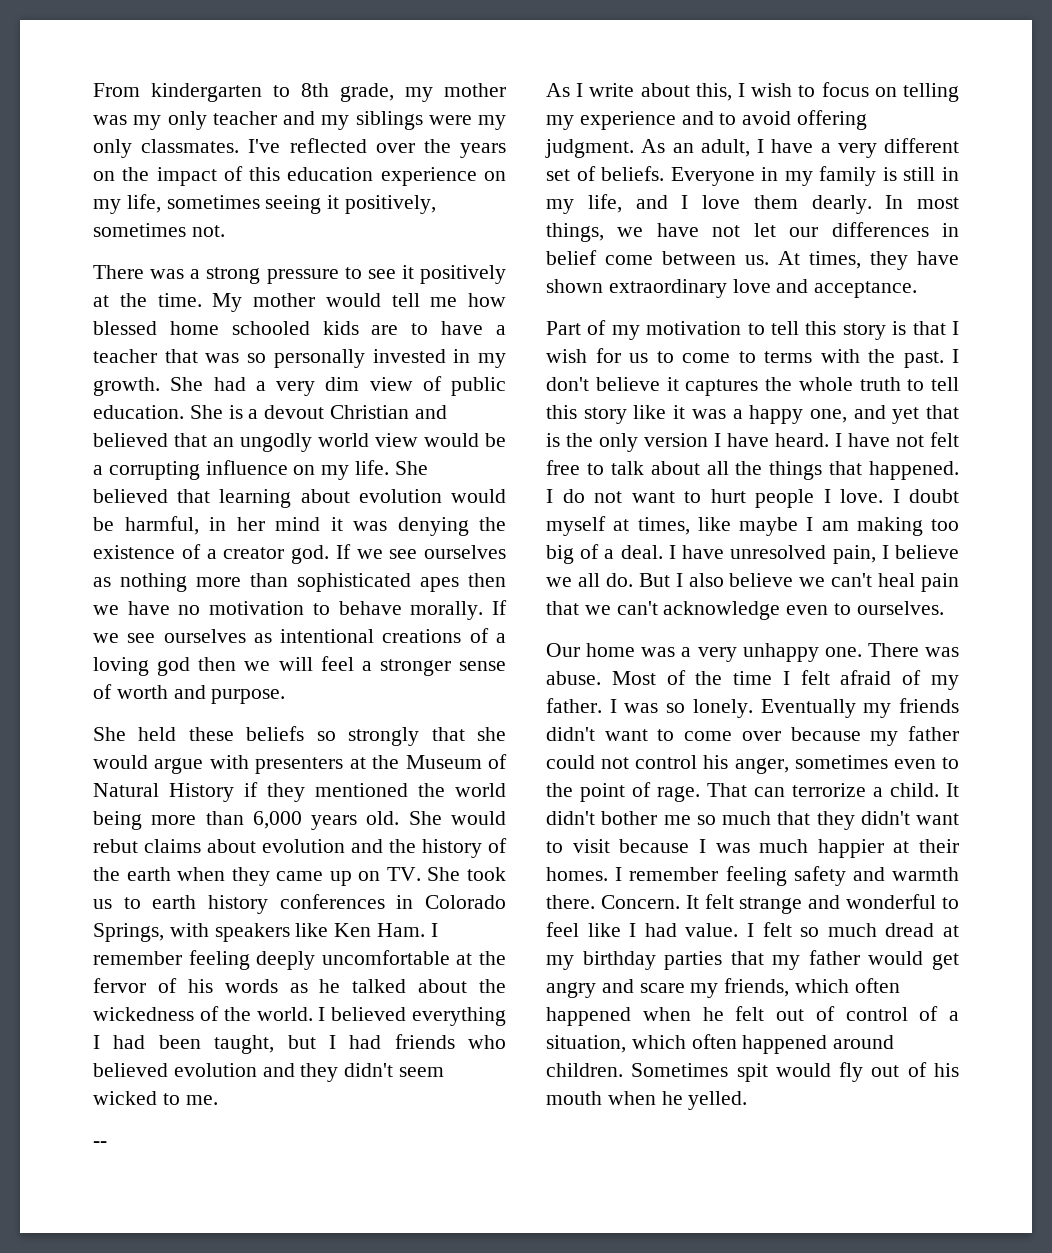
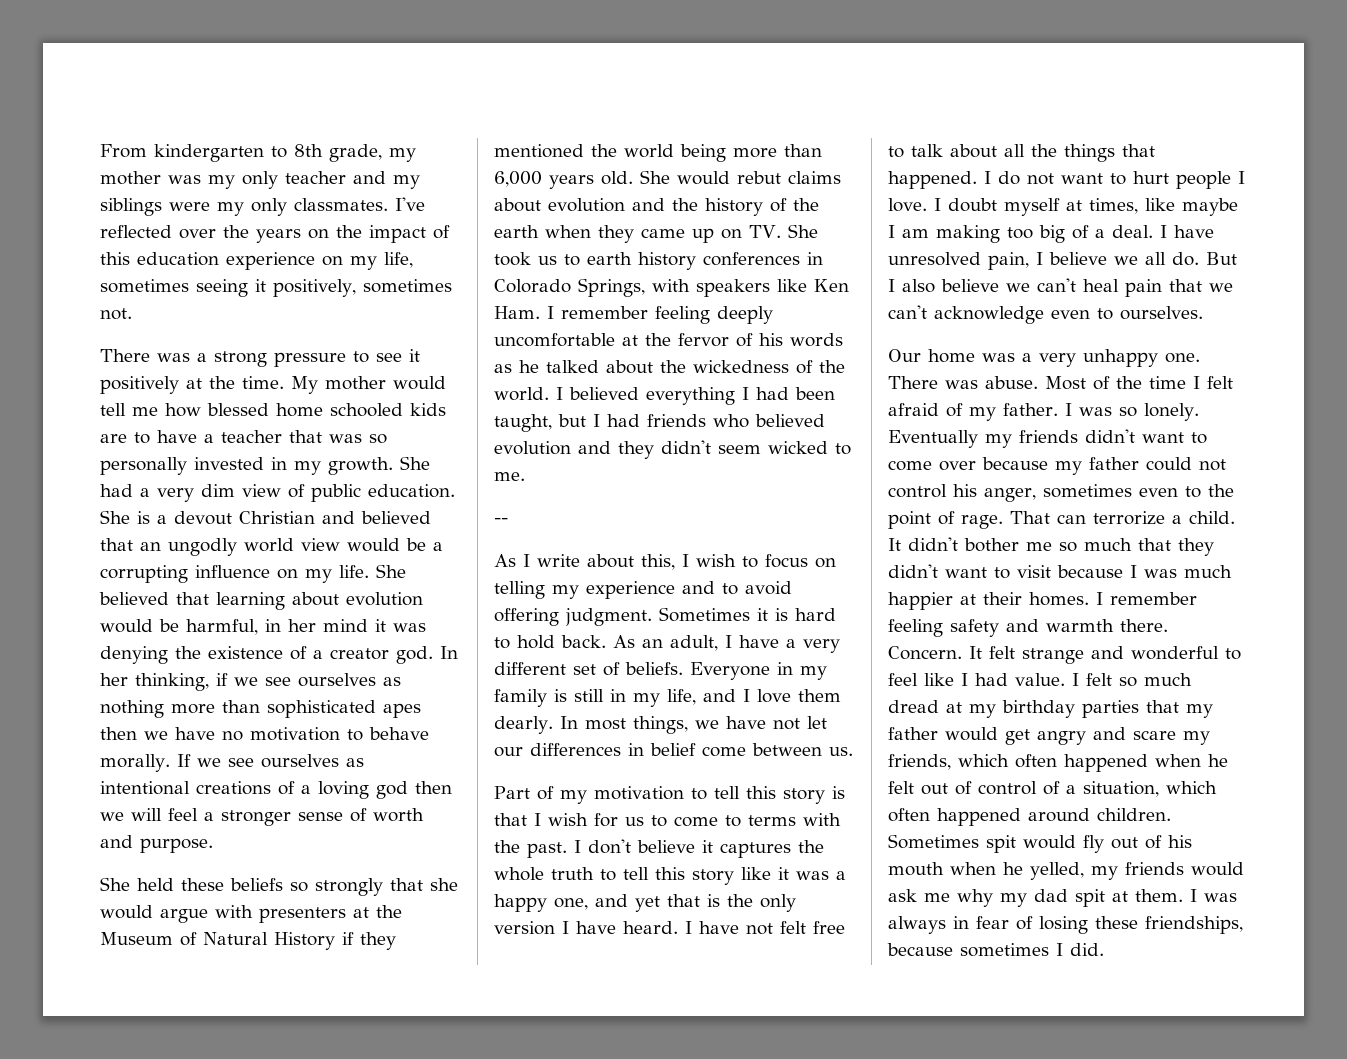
[335,544,351,559] If -> [440,646,458,659] [100,673,228,691] In her thinking, if
(634, 148) none -> [659,607,836,622] [494,635,606,649] Sometimes it is hard to hold back.
[778,251,959,270] [546,279,918,298] At times, they have shown extraordinary love and acceptance. -> (853, 751) none
[688,1091,748,1110] yelled. -> [1030,862,1244,880] [888,889,1237,907] [888,916,1243,934] [887,943,1104,957] yelled, my friends would ask me why my dad spit at them. I was always in fear of losing these friendships, because sometimes I did.

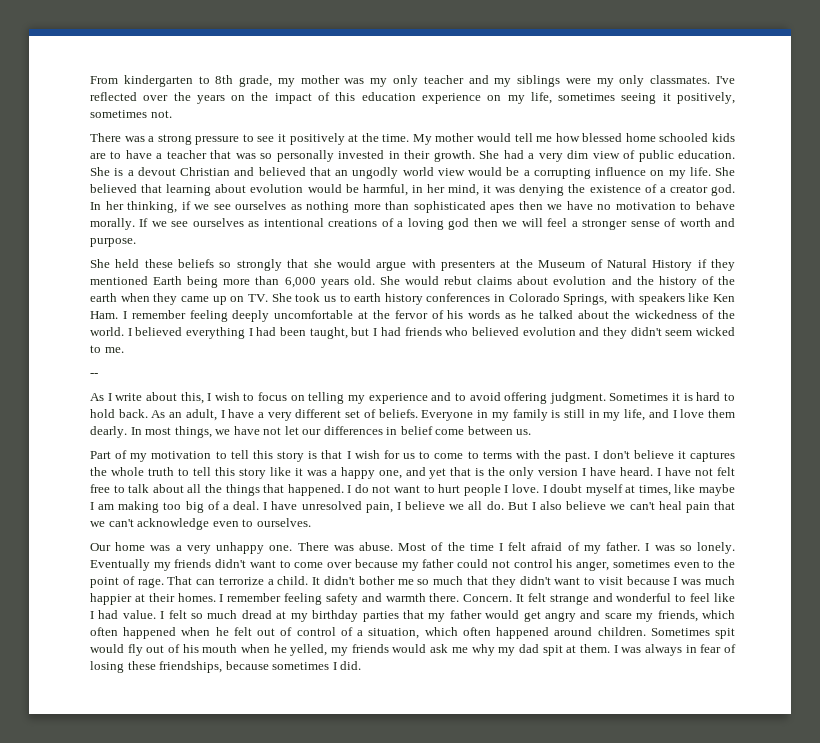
[294,461,321,475] my -> [404,150,431,159] their
[323,619,368,632] mind -> [448,184,480,196] mind,
[591,144,674,158] the world -> [153,276,183,285] Earth

